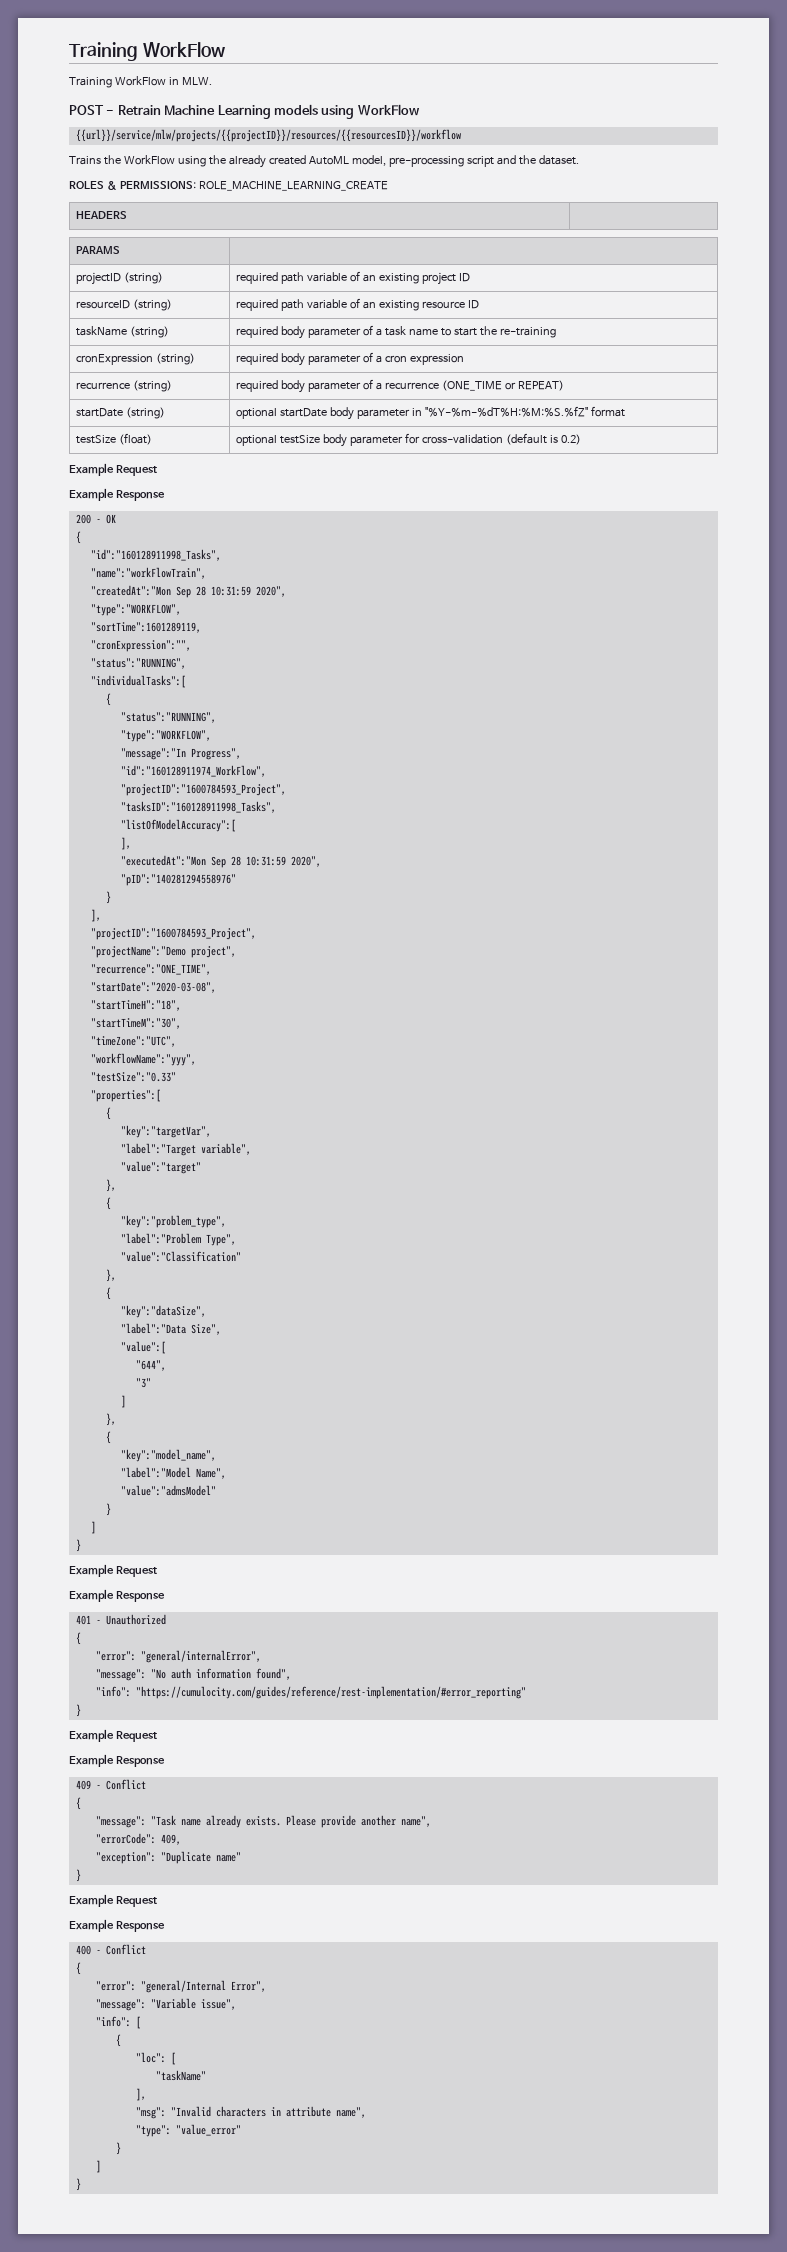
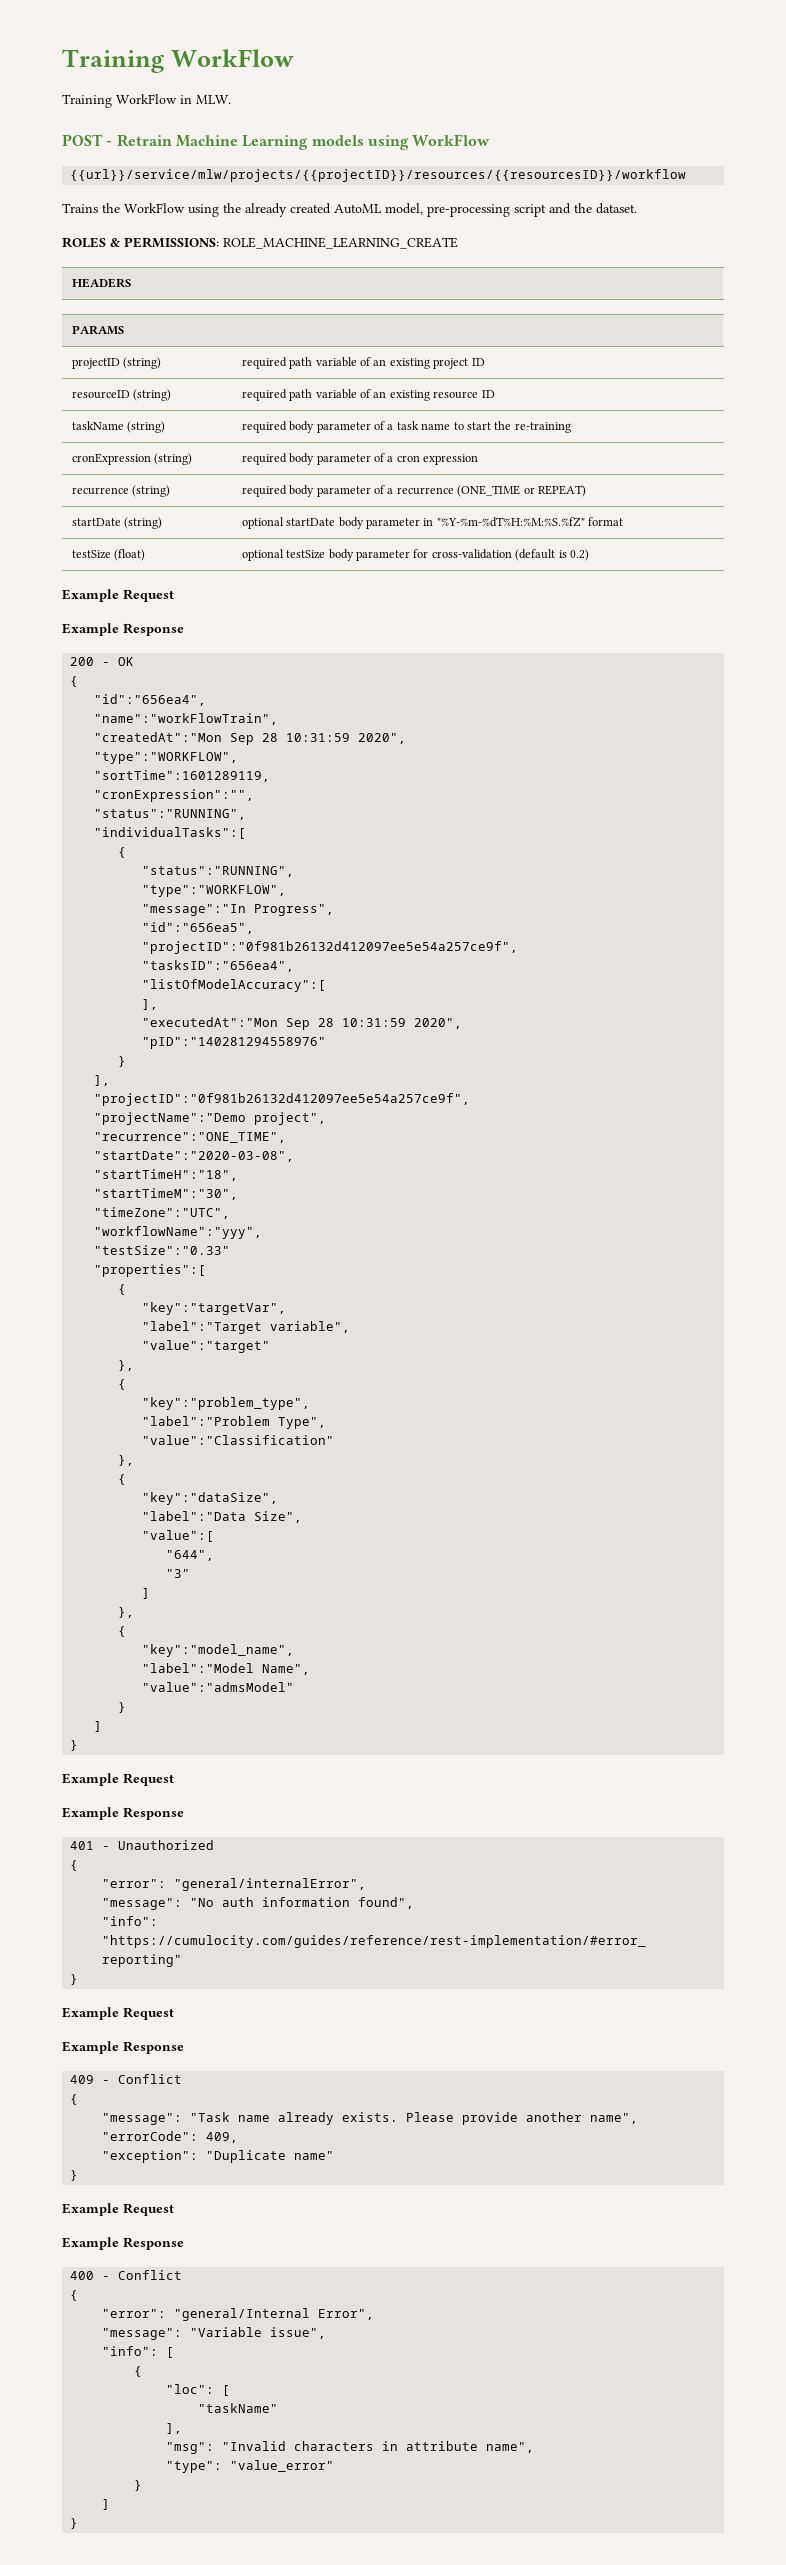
[90,549,221,561] "id":"160128911998_Tasks", -> [94,694,207,706] "id":"656ea4",
[120,765,266,777] [120,784,286,796] [120,801,276,813] "id":"160128911974_WorkFlow", // "projectID":"1600784593_Project", // "tasksID":"160128911998_Tasks", -> [142,922,255,934] [142,941,519,954] [142,960,295,972] "id":"656ea5", // "projectID":"0f981b26132d412097ee5e54a257ce9f", // "tasksID":"656ea4",
[90,928,256,940] "projectID":"1600784593_Project", -> [94,1093,471,1106] "projectID":"0f981b26132d412097ee5e54a257ce9f",

